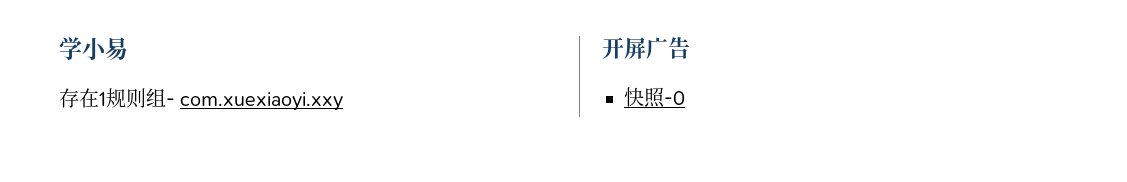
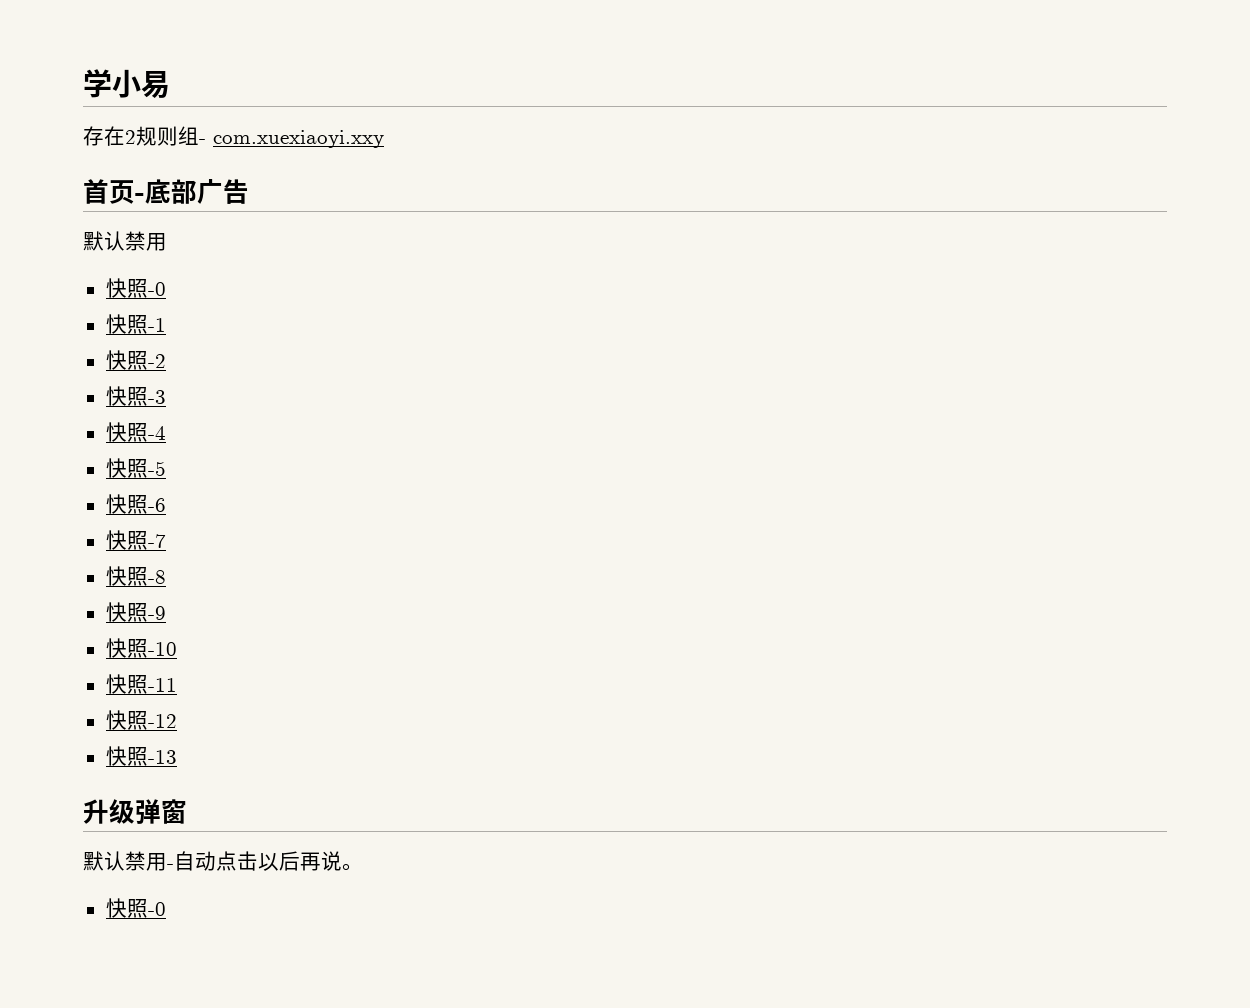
[99,92,106,106] 1 -> [125,130,136,144] 2
[602,37,646,59] 开屏 -> [83,179,197,204] 首页-底部
[624,87,685,108] // 快照-0 -> [83,231,167,251] [105,278,166,298] [105,314,166,334] [105,350,166,370] [105,386,166,406] [105,422,166,442] [105,458,166,478] [105,494,166,514] [105,530,166,550] [105,566,166,586] [105,602,166,622] [105,638,177,658] [105,674,177,694] [105,710,177,730] [105,746,177,766] [83,799,187,824] [83,851,363,871] [105,898,166,918] // 默认禁用 // 快照-0 // 快照-1 // 快照-2 // 快照-3 // 快照-4 // 快照-5 // 快照-6 // 快照-7 // 快照-8 // 快照-9 // 快照-10 // 快照-11 // 快照-12 // 快照-13 // 升级弹窗 // 默认禁用-自动点击以后再说。 // 快照-0

